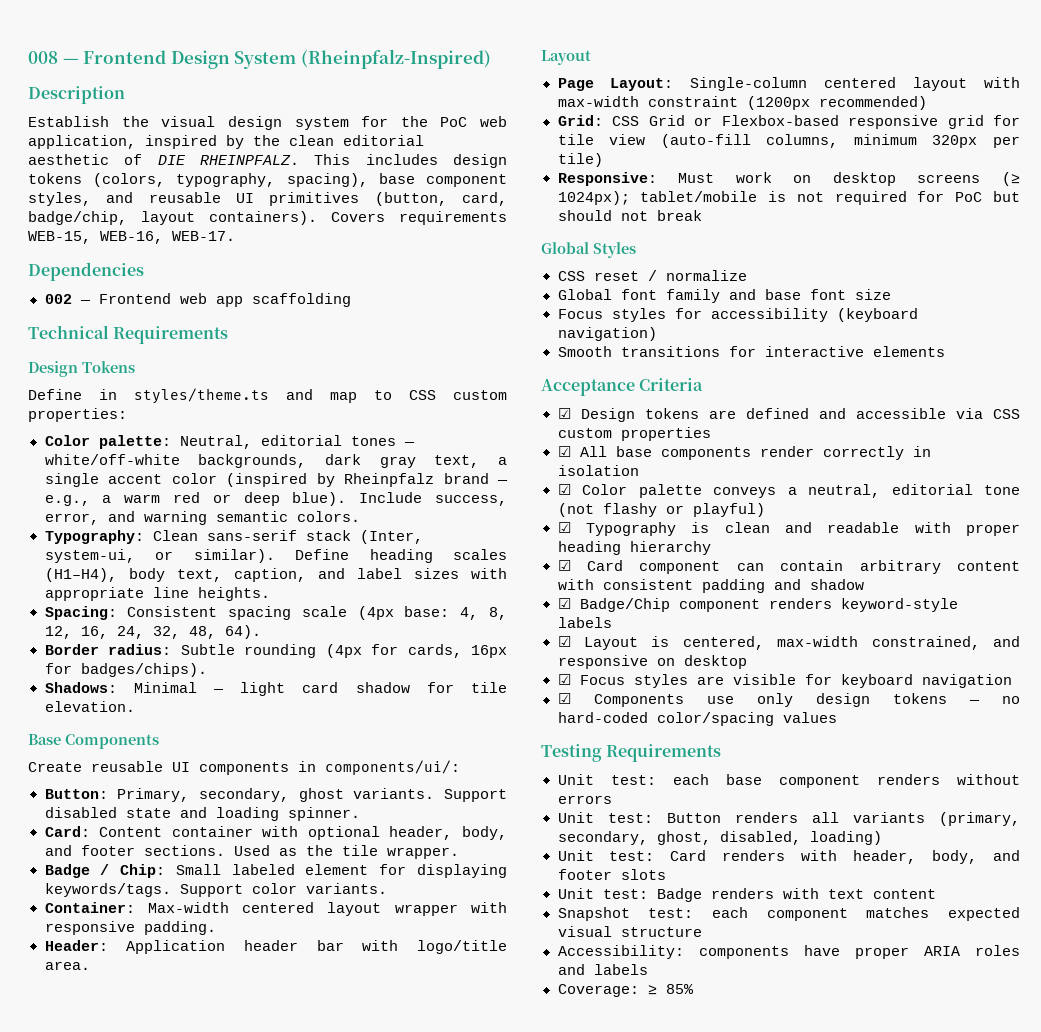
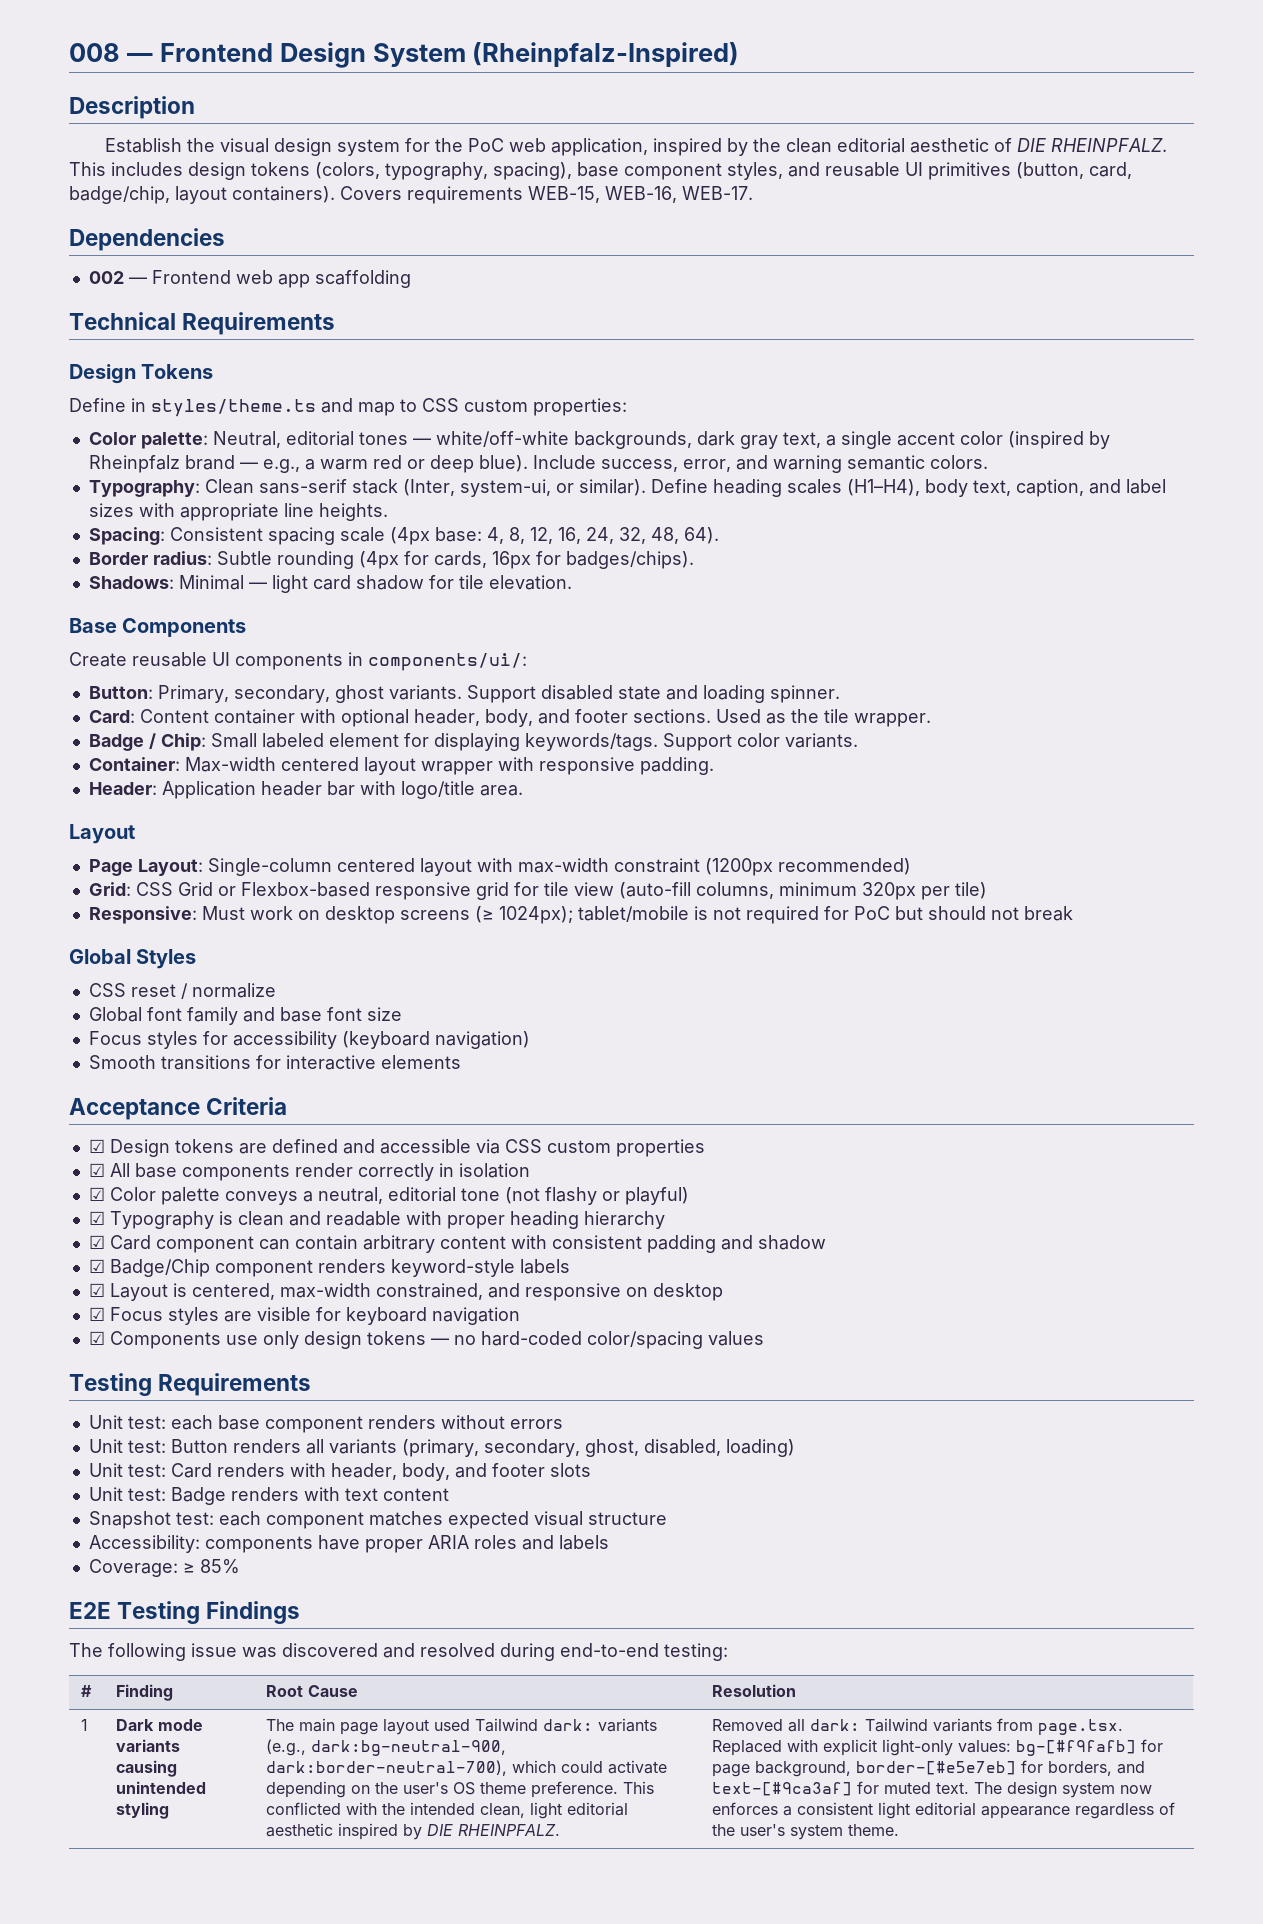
(694, 989) none -> [69,1601,301,1624] [69,1643,728,1661] [81,1685,93,1697] [116,1684,174,1701] [266,1685,358,1697] [712,1684,797,1697] [81,1719,89,1731] [116,1719,204,1731] [116,1739,181,1752] [116,1760,178,1777] [116,1781,207,1794] [116,1802,170,1819] [266,1718,658,1735] [266,1739,507,1756] [266,1760,668,1776] [266,1781,655,1798] [266,1802,629,1819] [266,1823,561,1840] [712,1718,1124,1735] [712,1739,1164,1756] [712,1760,1146,1777] [712,1781,1153,1798] [712,1802,1176,1819] [712,1824,900,1840] // E2E Testing Findings // The following issue was discovered and resolved during end-to-end testing: // # | Finding | Root Cause | Resolution // 1 | Dark mode variants causing unintended styling | The main page layout used Tailwind dark: variants (e.g., dark:bg-neutral-900, dark:border-neutral-700), which could activate depending on the user's OS theme preference. This conflicted with the intended clean, light editorial aesthetic inspired by DIE RHEINPFALZ. | Removed all dark: Tailwind variants from page.tsx. Replaced with explicit light-only values: bg-[#f9fafb] for page background, border-[#e5e7eb] for borders, and text-[#9ca3af] for muted text. The design system now enforces a consistent light editorial appearance regardless of the user's system theme.

